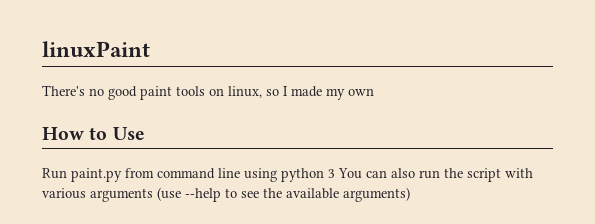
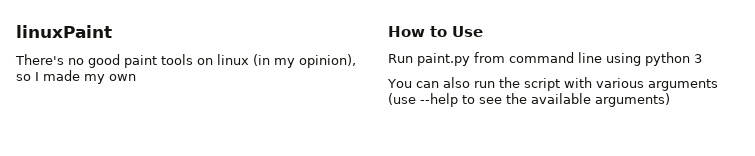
[228,86,262,98] linux, -> [217,54,356,68] linux (in my opinion),
(335, 173) none -> (702, 58) //

